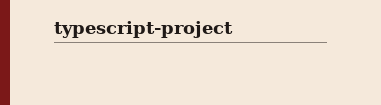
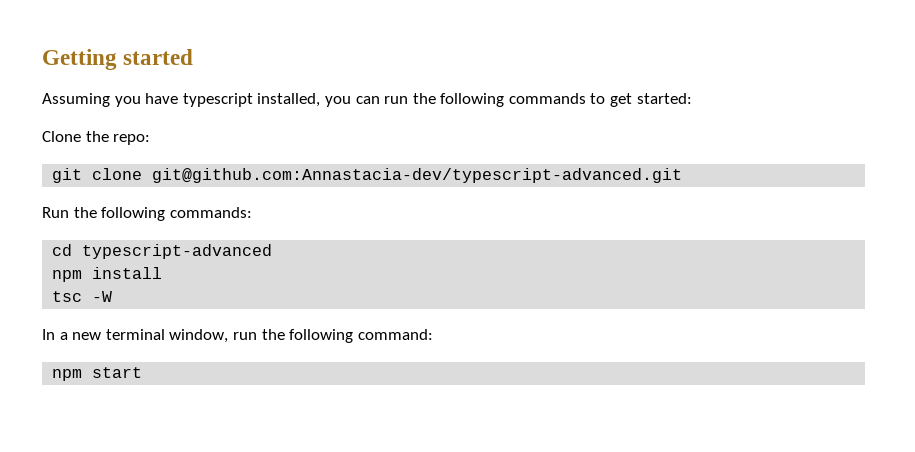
[54,21,233,38] typescript-project -> [42,49,194,70] [42,93,692,107] [42,131,151,145] [52,168,683,183] [42,207,252,221] [52,244,273,259] [52,267,163,282] [52,291,113,302] [42,329,433,343] [52,367,143,381] Getting started // Assuming you have typescript installed, you can run the following commands to get started: // Clone the repo: // git clone git@github.com:Annastacia-dev/typescript-advanced.git // Run the following commands: // cd typescript-advanced // npm install // tsc -W // In a new terminal window, run the following command: // npm start

